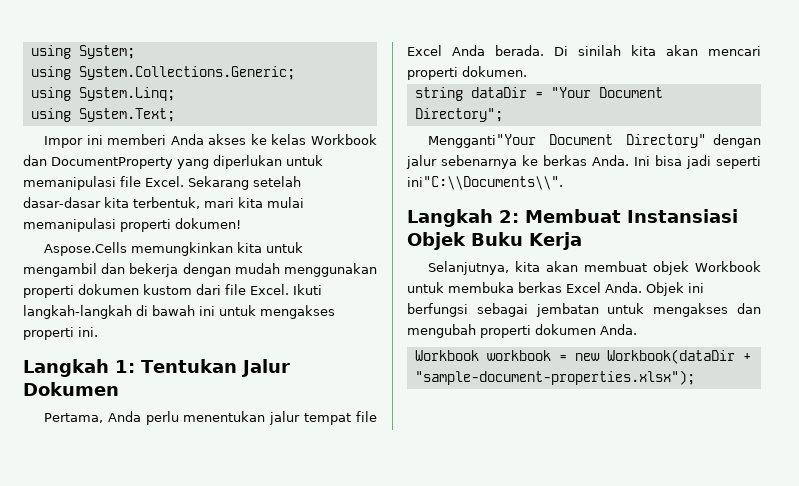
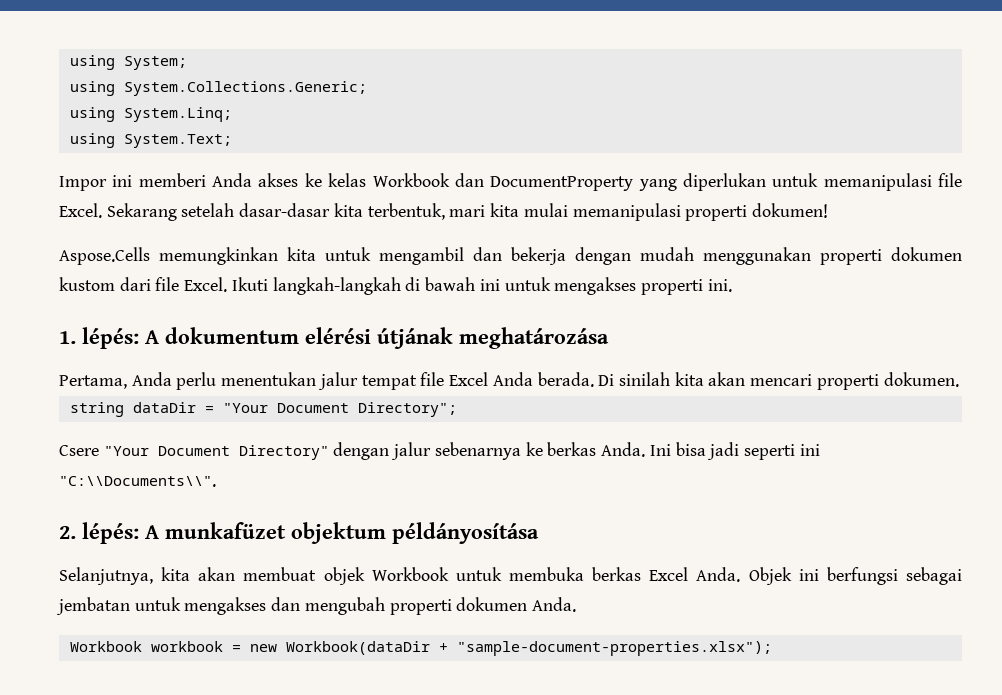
[23,359,290,377] [23,382,119,396] Langkah 1: Tentukan Jalur Dokumen -> [59,327,609,349] 1. lépés: A dokumentum elérési útjának meghatározása
[427,134,536,148] Mengganti"Your -> [59,445,149,456] Csere "Your
[407,176,563,190] [407,209,738,227] [407,232,582,250] ini"C:\\Documents\\". // Langkah 2: Membuat Instansiasi Objek Buku Kerja -> [799,444,820,456] [59,476,216,487] [59,522,539,544] ini "C:\\Documents\\". // 2. lépés: A munkafüzet objektum példányosítása

